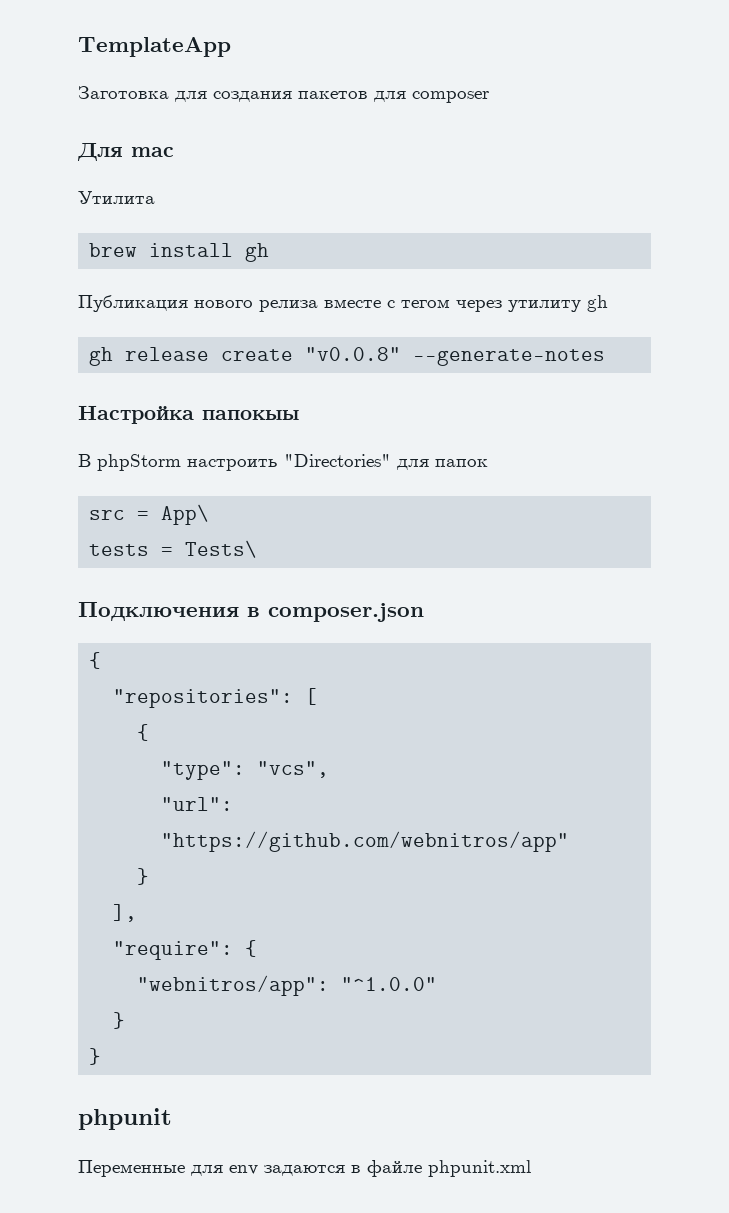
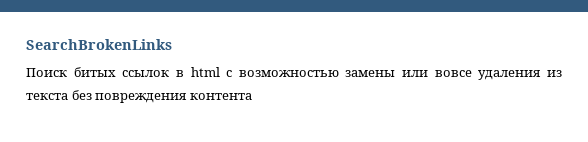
[78,37,231,57] [78,86,489,103] [77,143,174,161] [78,191,155,204] [89,243,270,262] [78,295,608,312] [89,347,606,366] [78,405,299,424] [78,454,488,471] [89,504,210,525] [89,540,258,558] [78,602,424,622] [89,652,102,669] [113,688,318,708] [137,724,150,741] [161,761,330,780] [161,797,234,811] [161,831,570,852] [137,868,150,885] [113,904,138,922] [113,940,258,960] [137,975,438,996] [113,1012,126,1029] [89,1048,102,1065] [78,1108,172,1130] [78,1160,531,1177] TemplateApp // Заготовка для создания пакетов для composer // Для mac // Утилита // brew install gh // Публикация нового релиза вместе с тегом через утилиту gh // gh release create "v0.0.8" --generate-notes // Настройка папокыы // В phpStorm настроить "Directories" для папок // src = App\ // tests = Tests\ // Подключения в composer.json // { // "repositories": [ // { // "type": "vcs", // "url": "https://github.com/webnitros/app" // } // ], // "require": { // "webnitros/app": "^1.0.0" // } // } // phpunit // Переменные для env задаются в файле phpunit.xml -> [26,39,172,50] [26,67,562,80] [26,90,252,103] SearchBrokenLinks // Поиск битых ссылок в html с возможностью замены или вовсе удаления из текста без повреждения контента

